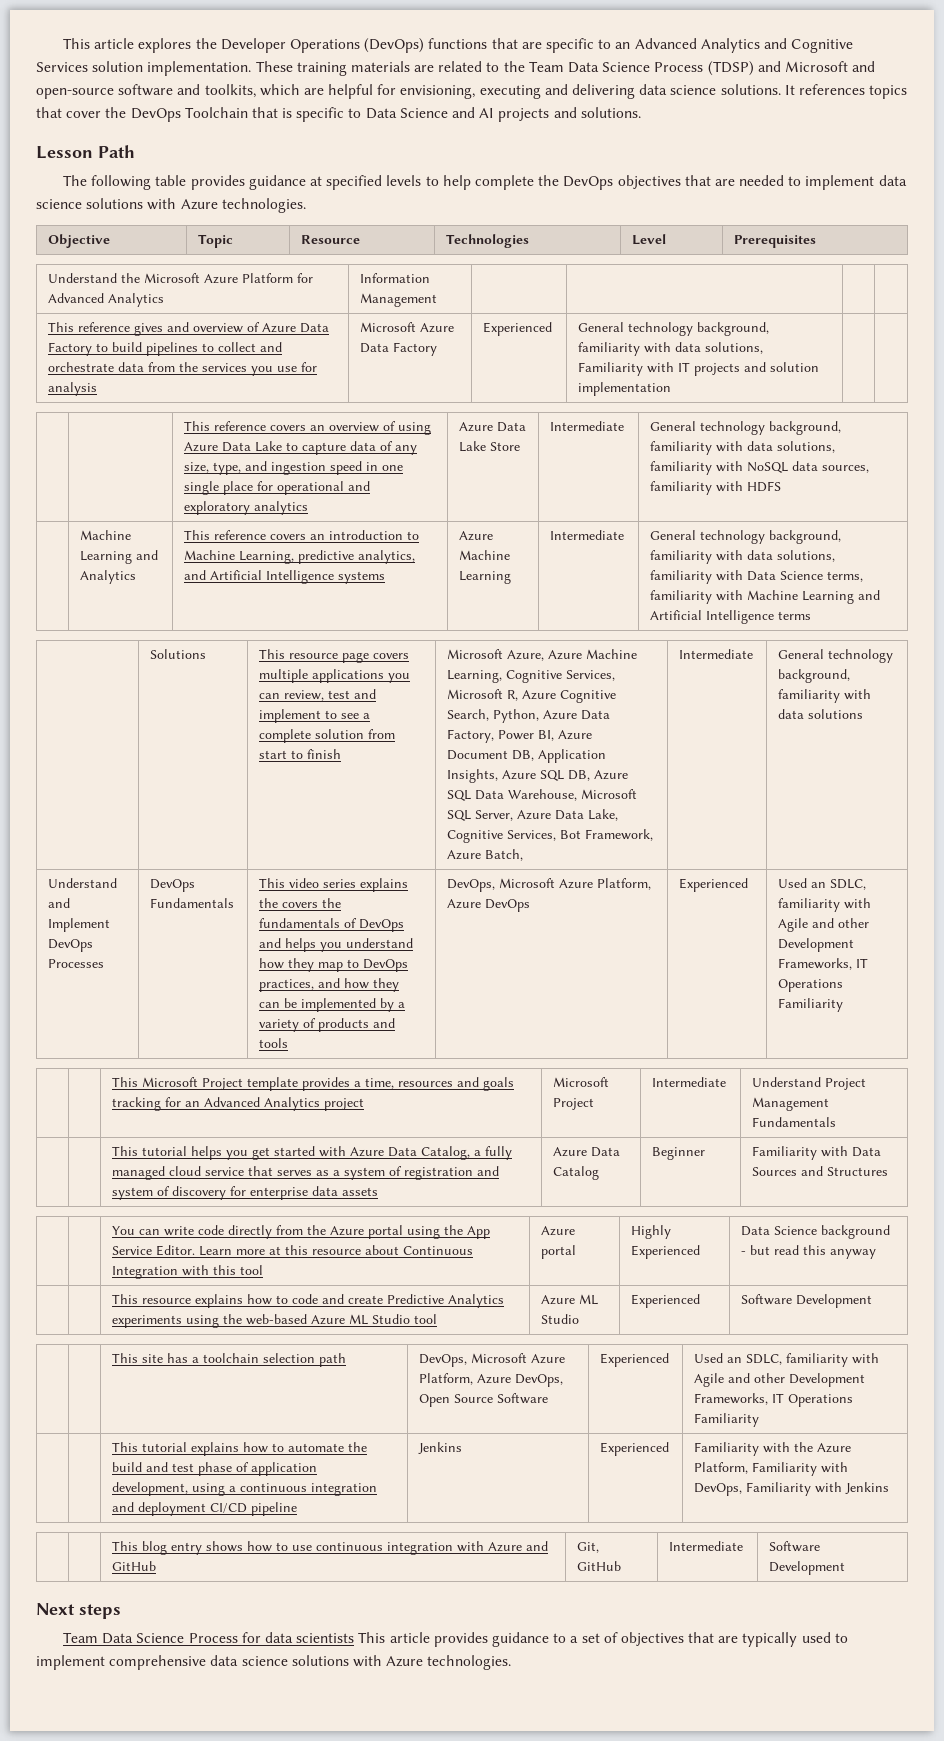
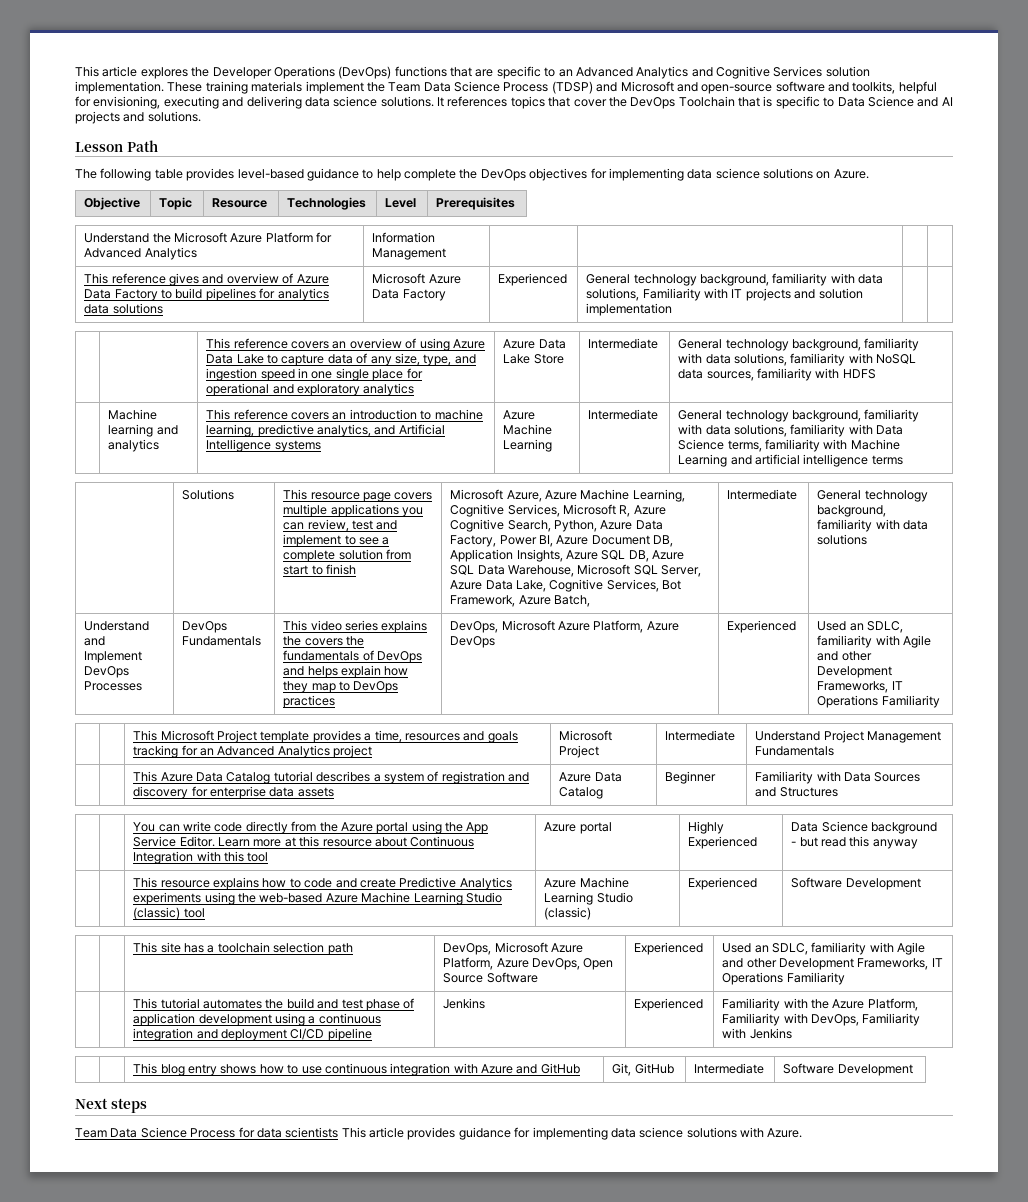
[414,61,500,72] are related to -> [305,81,364,94] implement
[259,84,324,96] which are -> (896, 87) none
[248,175,422,190] guidance at specified levels -> [237,168,359,181] level-based guidance
[684,175,907,190] [36,198,306,213] that are needed to implement data science solutions with Azure technologies. -> [590,168,869,181] for implementing data science solutions on Azure.
[202,342,283,352] [48,362,318,376] [48,382,98,396] to collect and orchestrate data from the services you use for analysis -> [259,288,329,301] [84,303,163,314] for analytics data solutions
[80,550,159,564] [80,570,137,584] Learning and Analytics -> [108,424,178,437] [108,439,160,452] learning and analytics
[184,550,295,564] Machine Learning, -> [434,409,483,420] [206,424,255,437] machine learning,
[650,610,775,624] Artificial Intelligence -> [755,454,869,467] artificial intelligence
[320,938,414,952] you understand -> [341,665,382,678] explain
[259,978,400,992] [259,998,406,1012] [259,1018,396,1032] [259,1038,289,1048] practices, and how they can be implemented by a variety of products and tools -> [283,695,336,708] practices
[142,1146,513,1160] [112,1166,330,1180] tutorial helps you get started with Azure Data Catalog, a fully managed cloud service that serves as -> [160,771,371,784] Azure Data Catalog tutorial describes
[112,1186,171,1200] system of -> (530, 777) none
[349,1314,438,1325] [541,1294,599,1305] [541,1314,580,1324] ML Studio tool | Azure ML Studio -> [361,892,502,905] [133,907,205,920] [544,877,629,888] [544,892,633,905] [544,907,592,920] Machine Learning Studio (classic) tool | Azure Machine Learning Studio (classic)
[191,1442,345,1456] explains how to automate -> [203,999,263,1009] automates
[112,1482,189,1496] development, -> [198,1014,272,1026] development
[553,1632,848,1647] [36,1655,512,1670] to a set of objectives that are typically used to implement comprehensive data science solutions with Azure technologies. -> [514,1127,803,1140] for implementing data science solutions with Azure.

